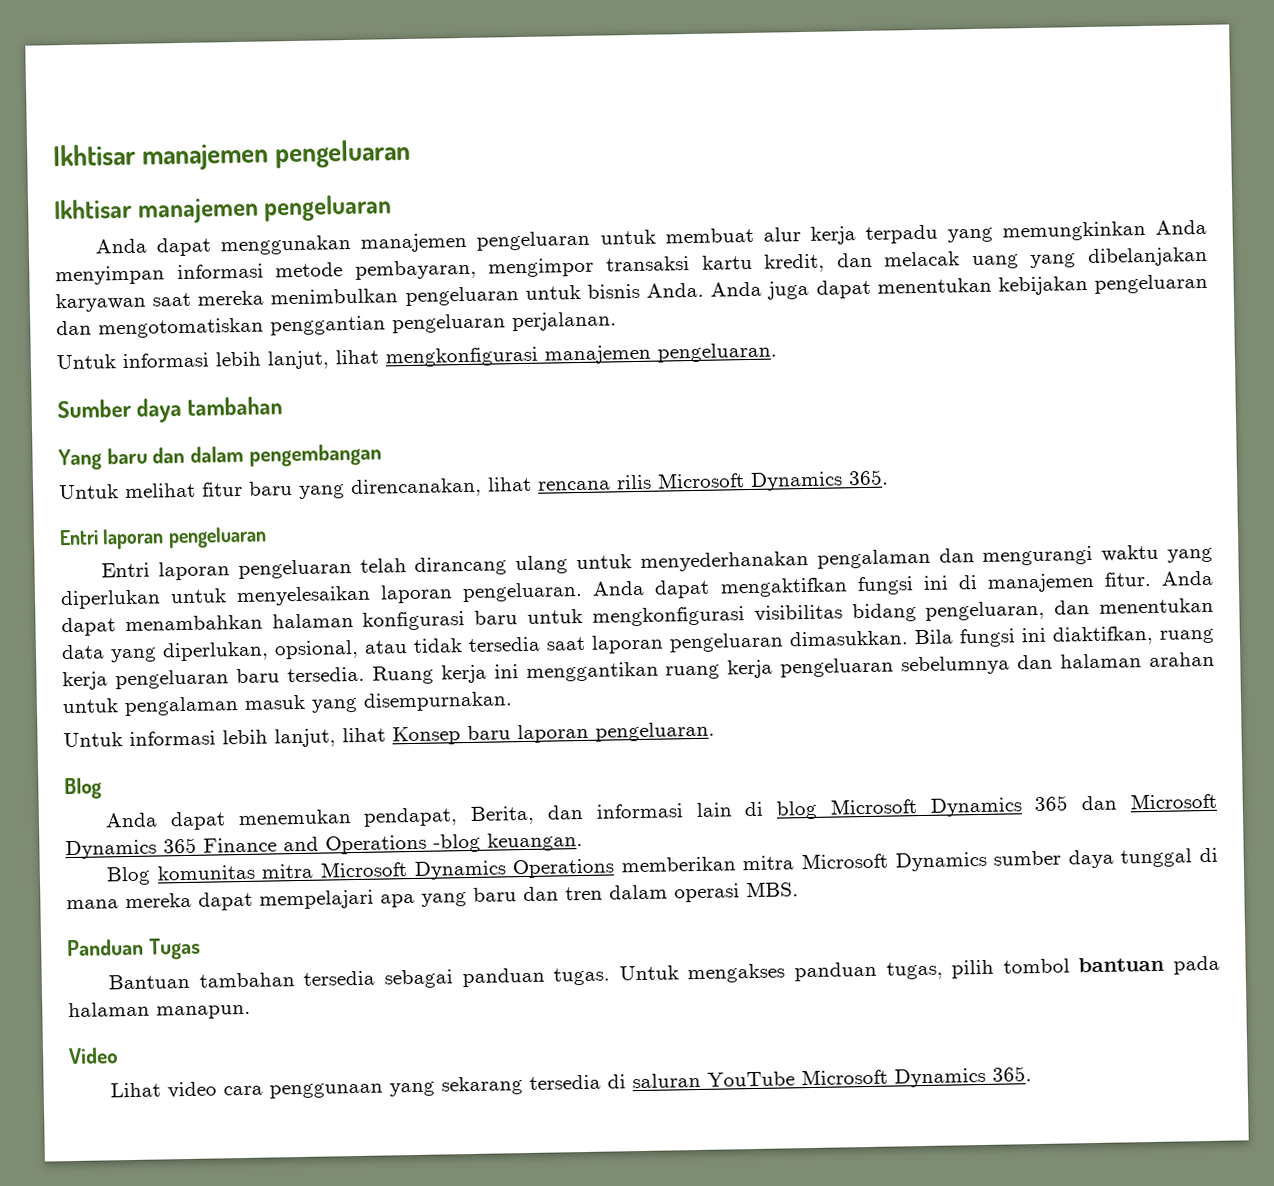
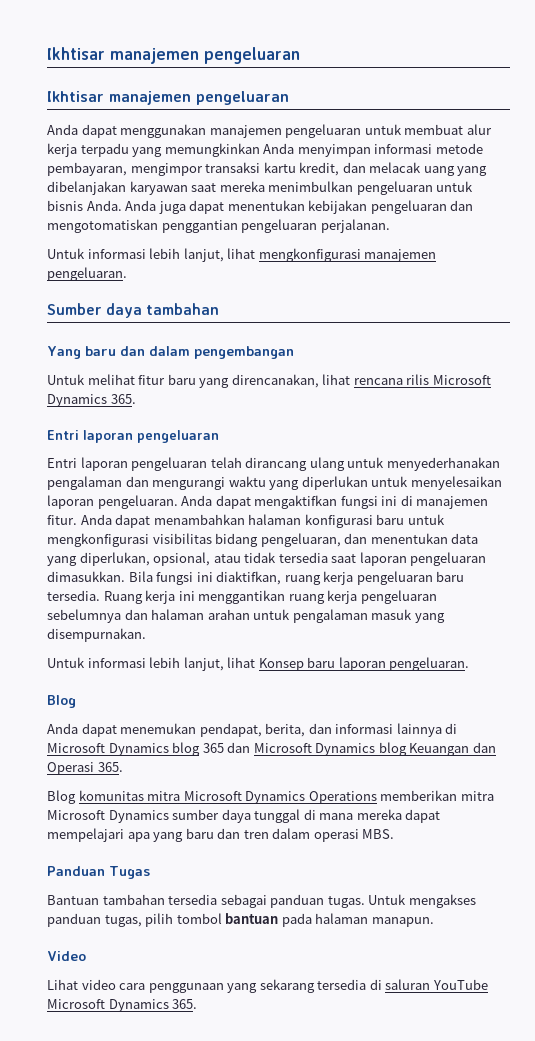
[470,805,536,825] Berita, -> [265,723,306,737] berita,
[695,797,1022,820] lain di blog Microsoft Dynamics -> [396,723,458,737] [47,742,201,756] lainnya di Microsoft Dynamics blog
[163,832,583,855] 365 Finance and Operations -blog keuangan. -> [378,742,496,756] [47,762,123,775] blog Keuangan dan Operasi 365.

